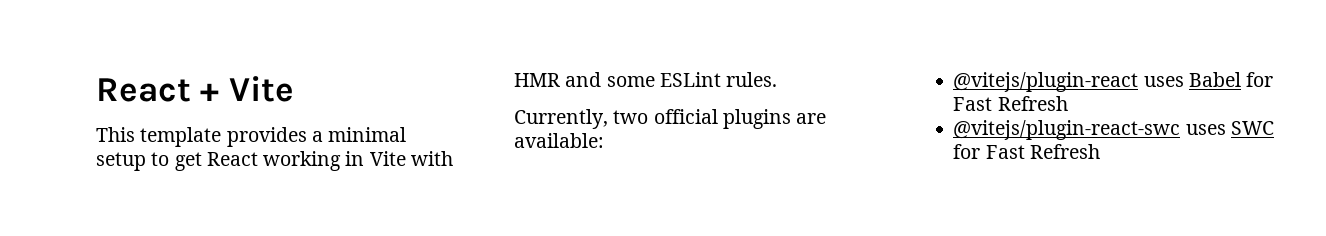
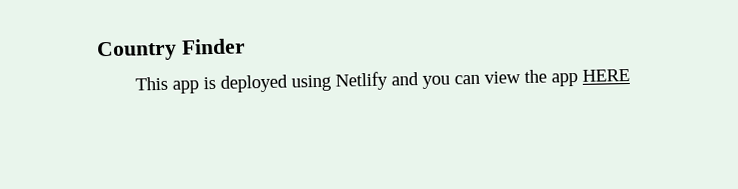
[96,76,294,102] [96,127,407,147] [96,151,453,171] [514,72,778,87] [514,109,827,129] [514,133,604,148] [953,72,1274,92] [953,96,1068,111] [953,120,1274,140] [953,144,1100,159] React + Vite // This template provides a minimal setup to get React working in Vite with HMR and some ESLint rules. // Currently, two official plugins are available: // @vitejs/plugin-react uses Babel for Fast Refresh // @vitejs/plugin-react-swc uses SWC for Fast Refresh -> [96,38,246,62] [134,68,630,94] Country Finder // This app is deployed using Netlify and you can view the app HERE

